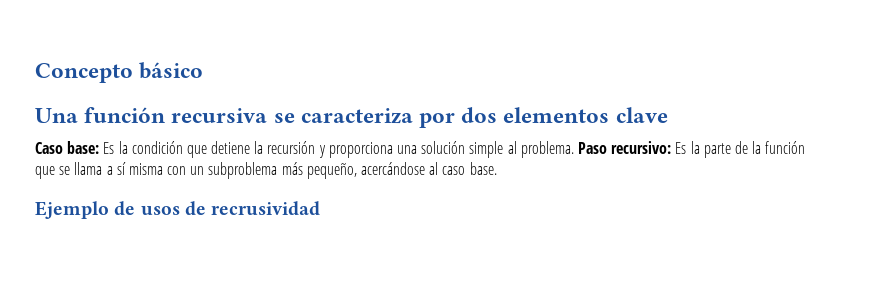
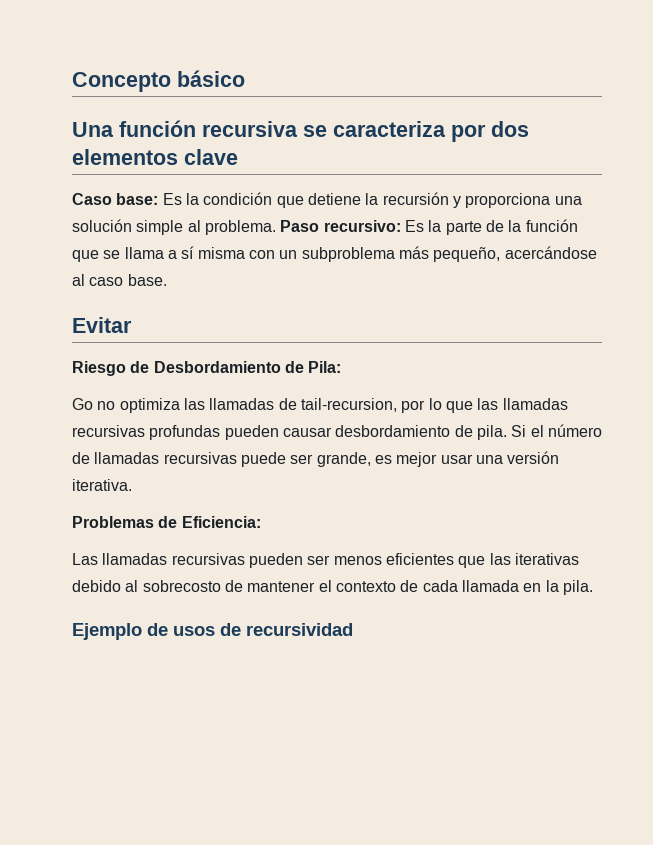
(497, 168) none -> [72,317,132,333] [72,361,342,376] [72,398,568,413] [72,424,602,440] [72,451,560,467] [72,479,132,491] [72,516,261,528] [72,553,579,568] [72,580,593,595] // Evitar // Riesgo de Desbordamiento de Pila: // Go no optimiza las llamadas de tail-recursion, por lo que las llamadas recursivas profundas pueden causar desbordamiento de pila. Si el número de llamadas recursivas puede ser grande, es mejor usar una versión iterativa. // Problemas de Eficiencia: // Las llamadas recursivas pueden ser menos eficientes que las iterativas debido al sobrecosto de mantener el contexto de cada llamada en la pila.
[211,201,321,216] recrusividad -> [246,623,353,636] recursividad

